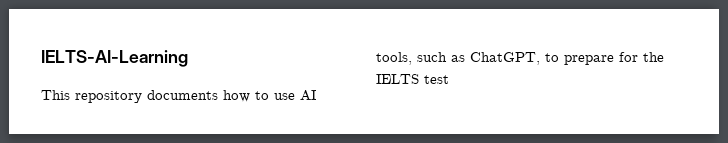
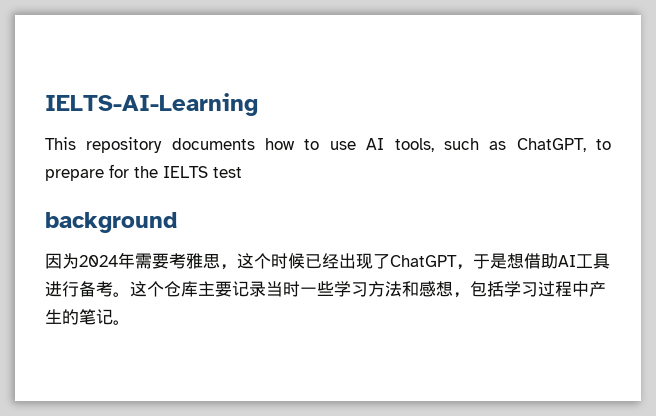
(449, 79) none -> [45,212,177,233] [45,252,610,270] [45,281,606,298] [45,309,130,325] // background // 因为2024年需要考雅思，这个时候已经出现了ChatGPT，于是想借助AI工具进行备考。这个仓库主要记录当时一些学习方法和感想，包括学习过程中产生的笔记。

